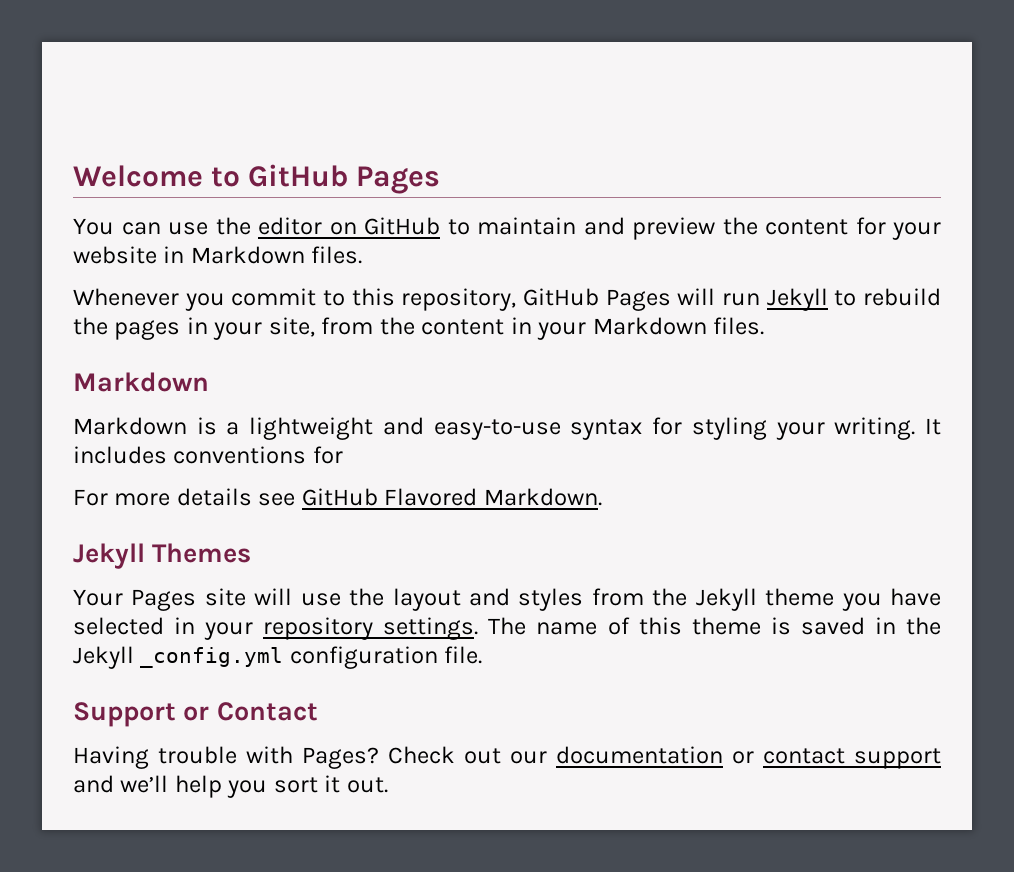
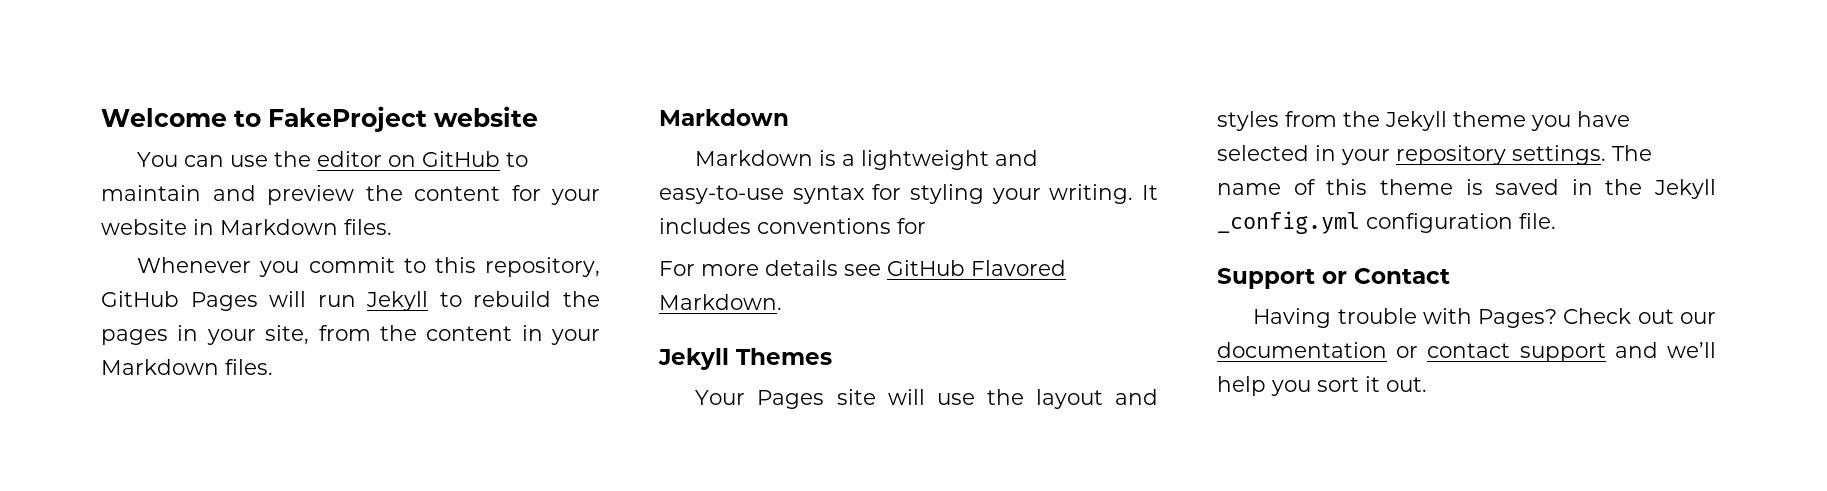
[248,164,441,194] GitHub Pages -> [268,106,538,132] FakeProject website

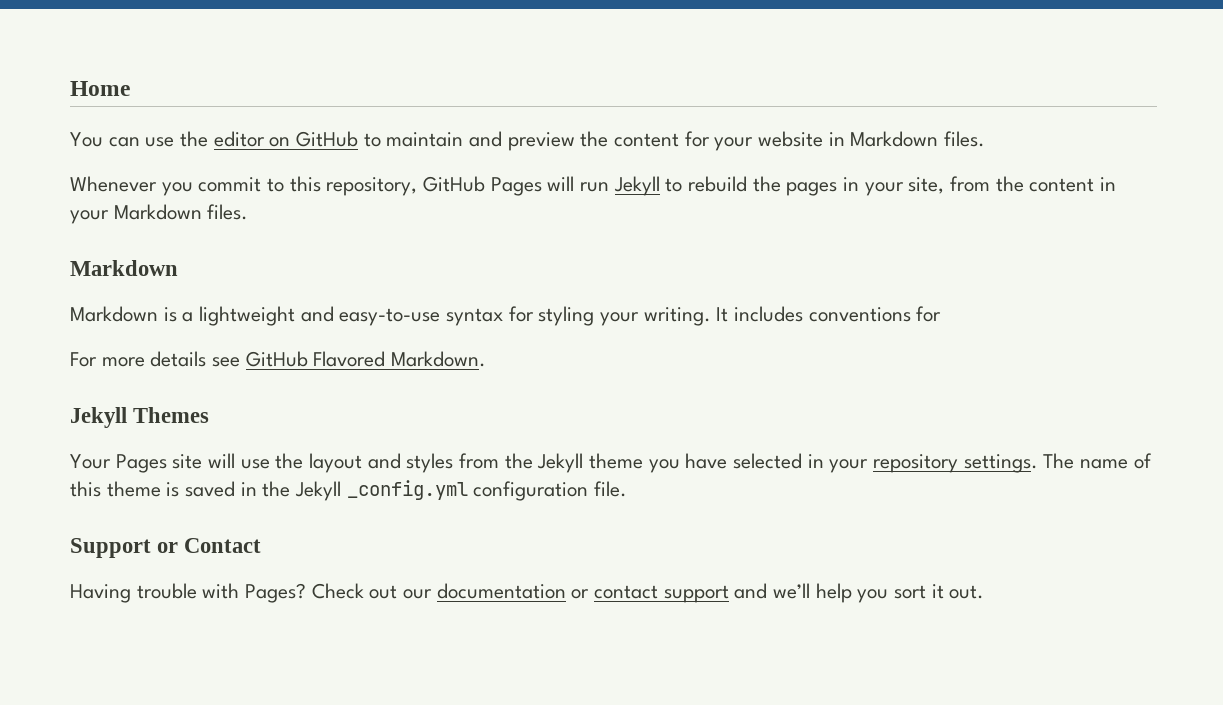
[101,106,538,132] Welcome to FakeProject website -> [70,81,130,96] Home

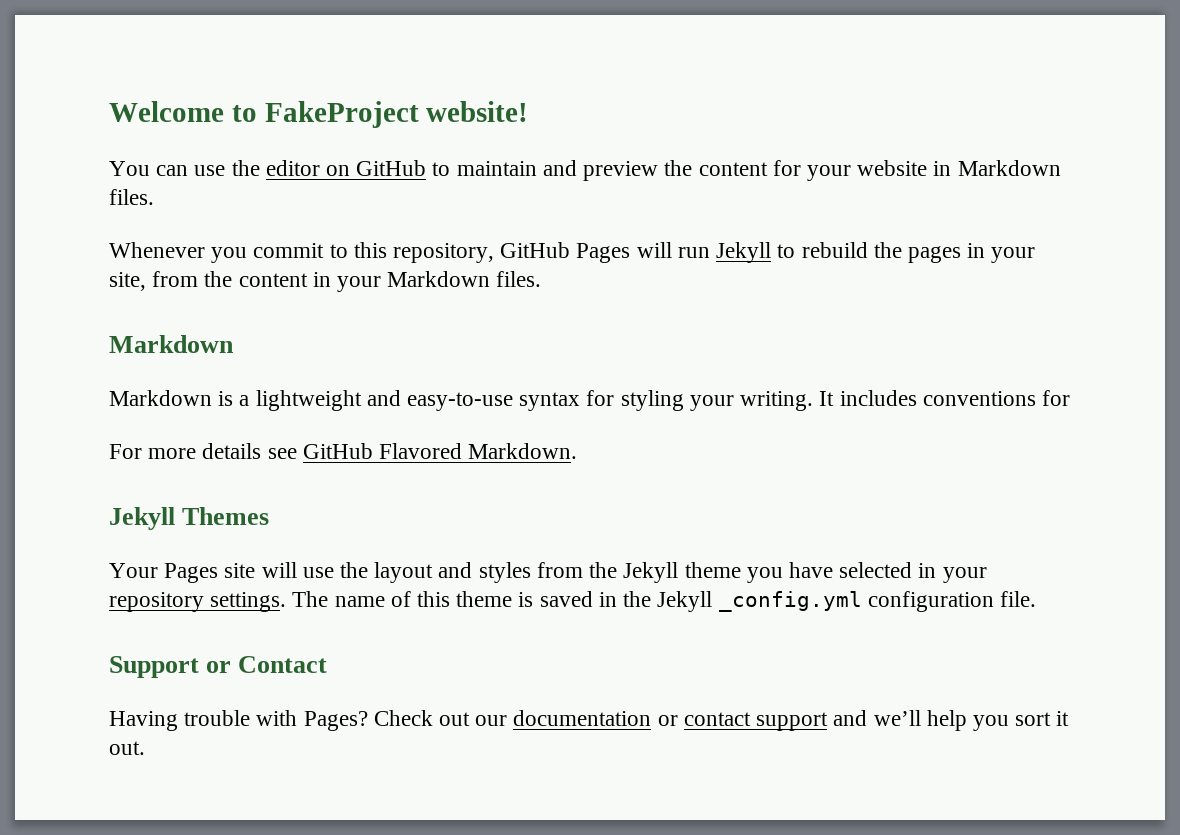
[70,81,130,96] Home -> [109,101,529,128] Welcome to FakeProject website!

